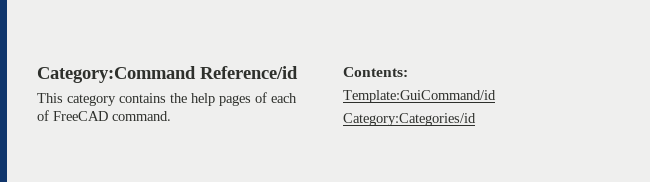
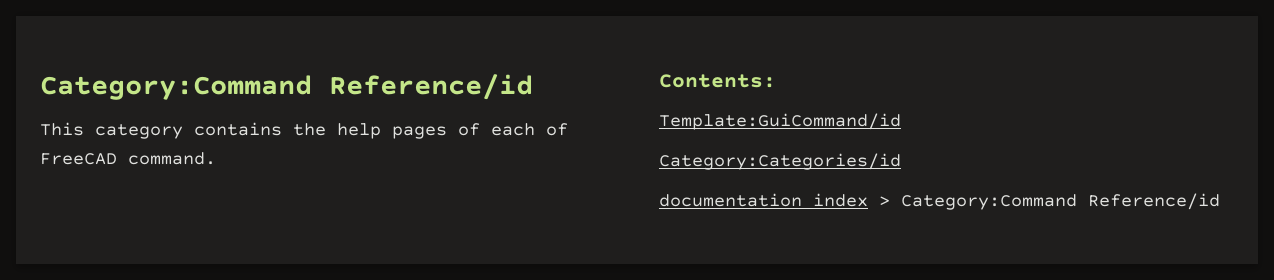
(476, 119) none -> [659,193,1220,210] // documentation index > Category:Command Reference/id

